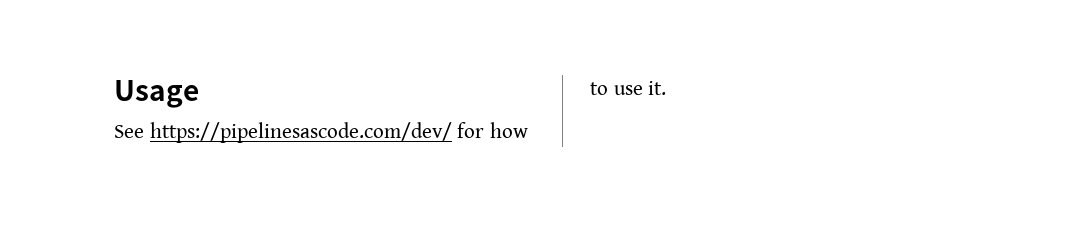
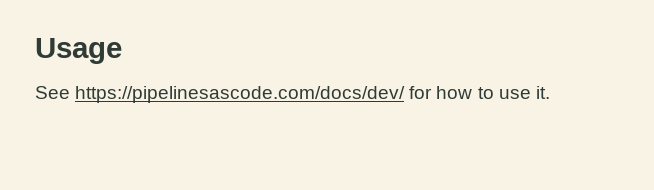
[149,122,452,143] https://pipelinesascode.com/dev/ -> [75,86,406,103] https://pipelinesascode.com/docs/dev/

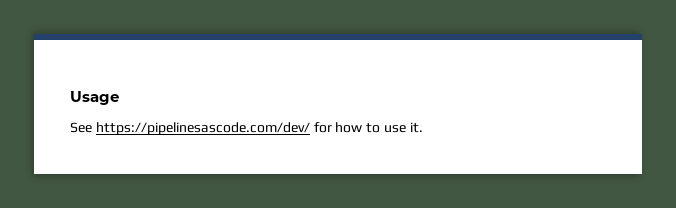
[75,86,406,103] https://pipelinesascode.com/docs/dev/ -> [95,122,310,135] https://pipelinesascode.com/dev/

